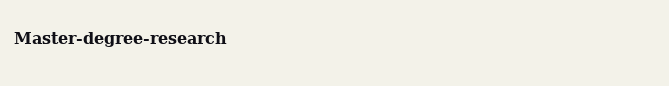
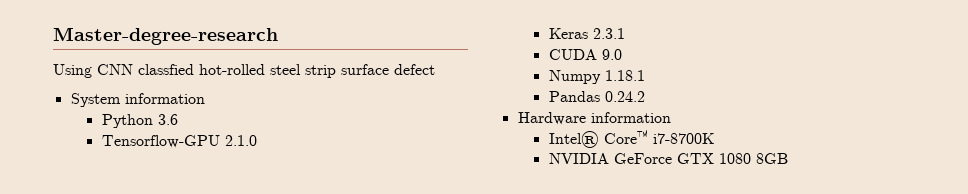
(227, 39) none -> [53,64,435,78] [70,93,205,107] [101,114,178,128] [101,135,257,148] [548,28,625,39] [548,49,622,60] [548,70,645,84] [548,91,645,102] [517,112,671,125] [548,130,714,148] [548,153,788,164] // Using CNN classfied hot-rolled steel strip surface defect // System information // Python 3.6 // Tensorflow-GPU 2.1.0 // Keras 2.3.1 // CUDA 9.0 // Numpy 1.18.1 // Pandas 0.24.2 // Hardware information // Intel® Core™ i7-8700K // NVIDIA GeForce GTX 1080 8GB

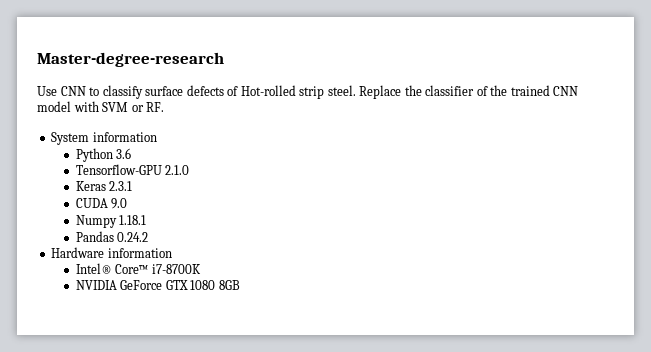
[53,64,435,78] Using CNN classfied hot-rolled steel strip surface defect -> [37,85,579,99] [37,101,165,112] Use CNN to classify surface defects of Hot-rolled strip steel. Replace the classifier of the trained CNN model with SVM or RF.

